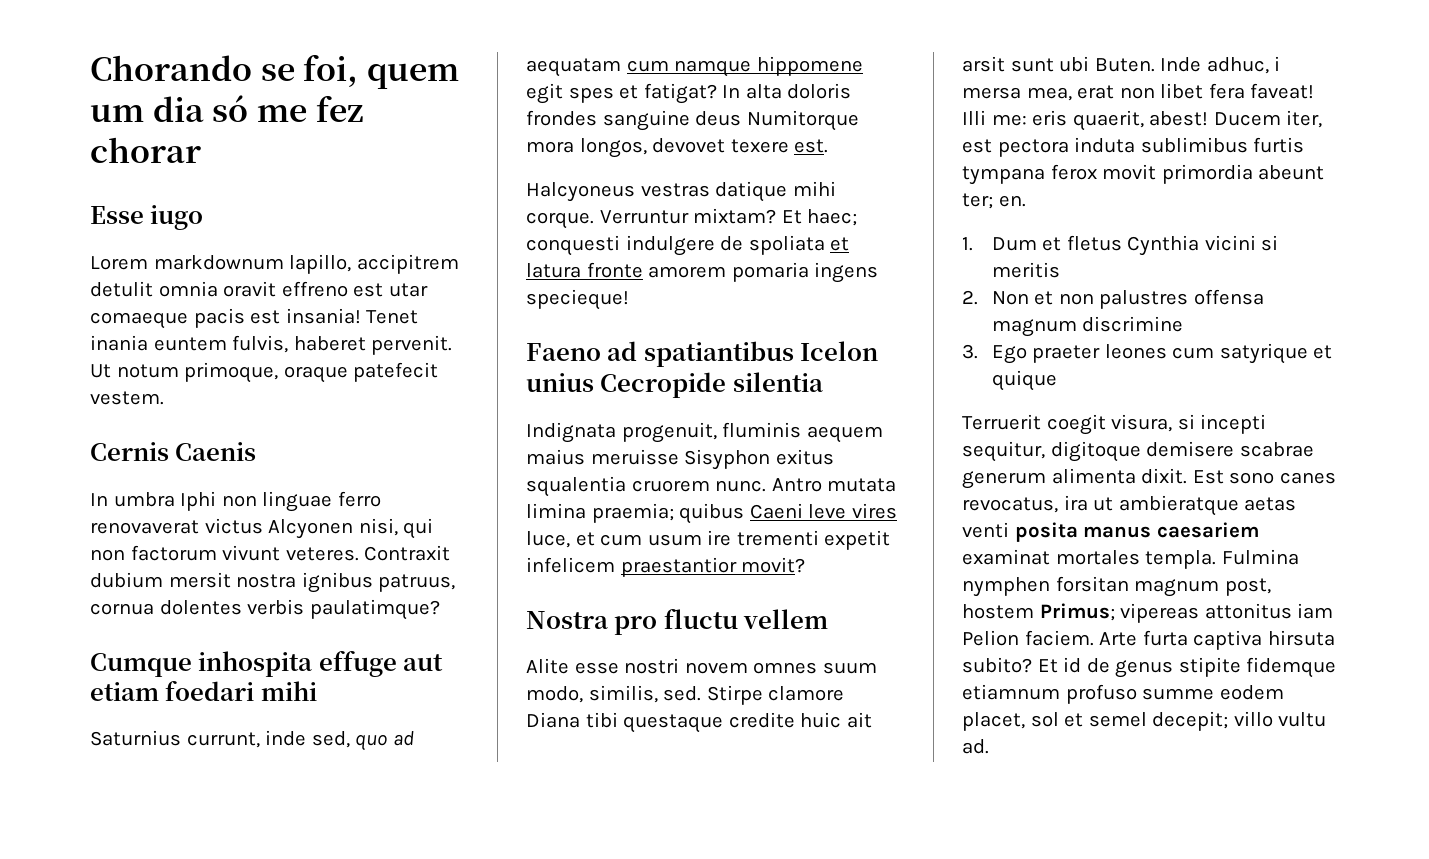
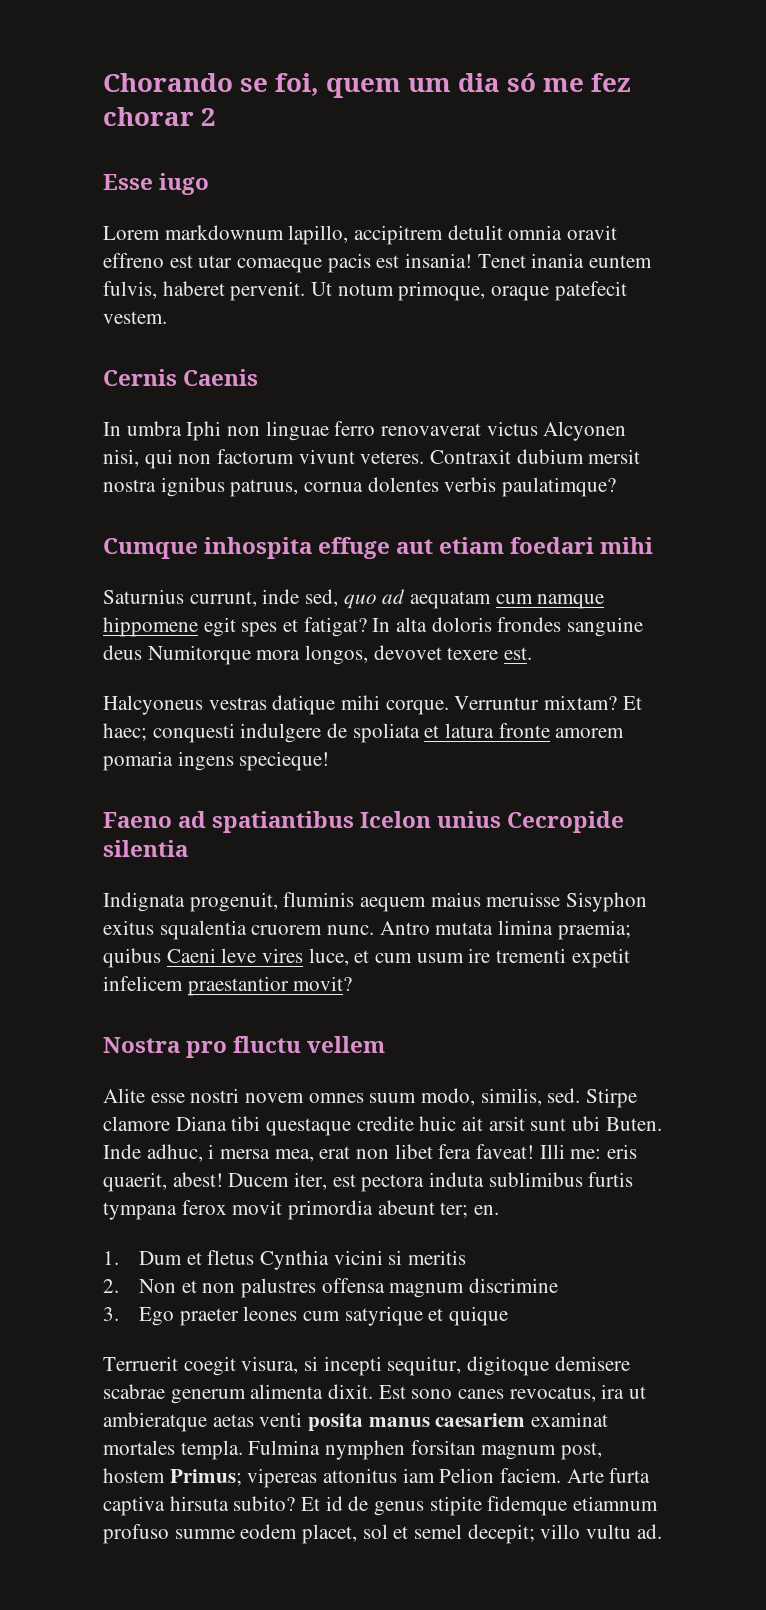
(201, 150) none -> [201,108,217,126] 2

